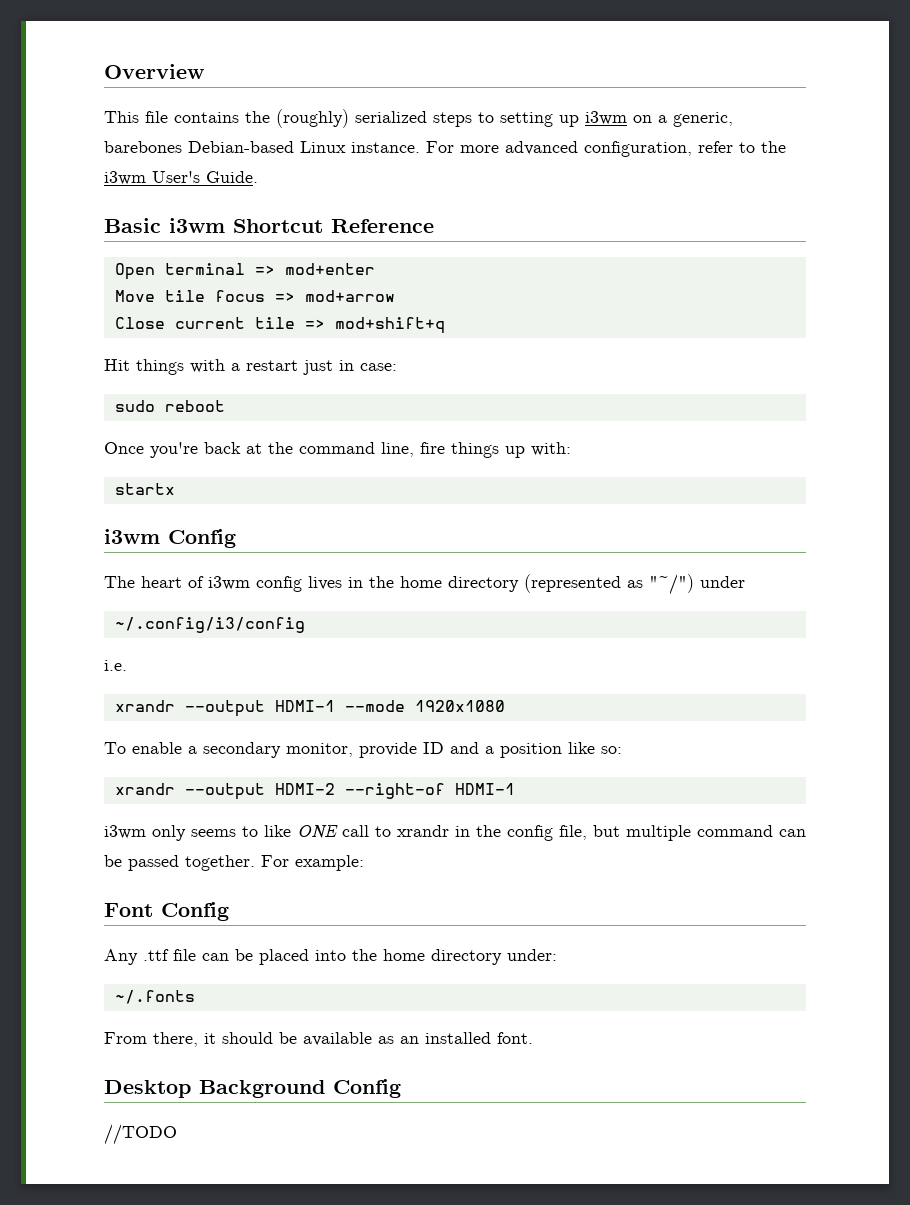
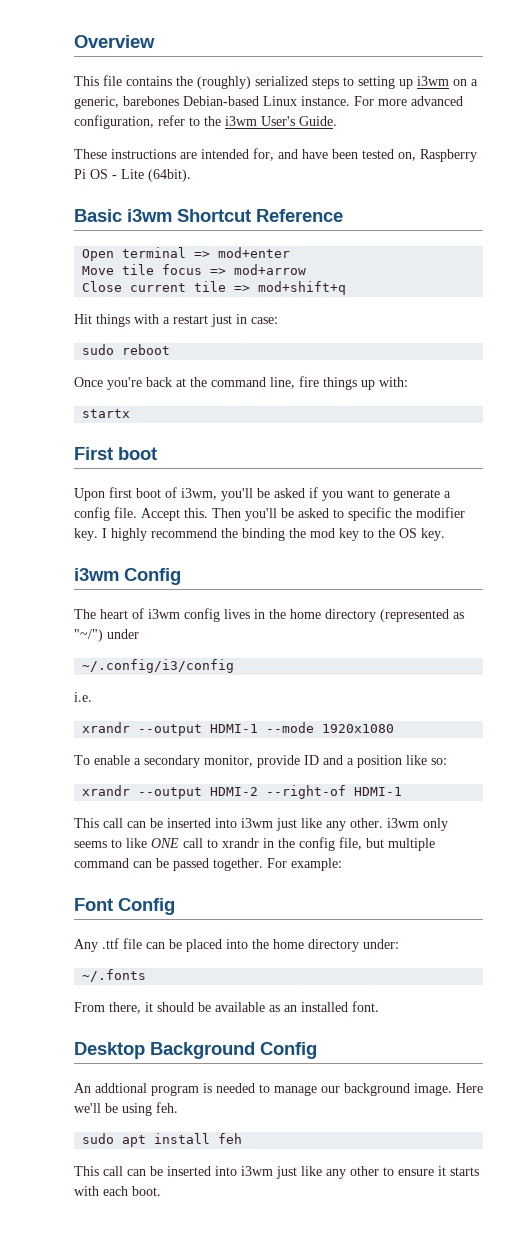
(258, 177) none -> [74,148,477,162] [74,169,191,182] // These instructions are intended for, and have been tested on, Raspberry Pi OS - Lite (64bit).
(175, 489) none -> [74,447,157,460] [74,487,451,501] [74,507,465,521] [74,528,445,541] // First boot // Upon first boot of i3wm, you'll be asked if you want to generate a config file. Accept this. Then you'll be asked to specific the modifier key. I highly recommend the binding the mod key to the OS key.
(515, 789) none -> [74,818,383,831] This call can be inserted into i3wm just like any other.
[104,1124,177,1145] //TODO -> [74,1083,483,1096] [74,1102,178,1116] [82,1133,243,1147] [74,1166,479,1179] [74,1186,161,1196] An addtional program is needed to manage our background image. Here we'll be using feh. // sudo apt install feh // This call can be inserted into i3wm just like any other to ensure it starts with each boot.

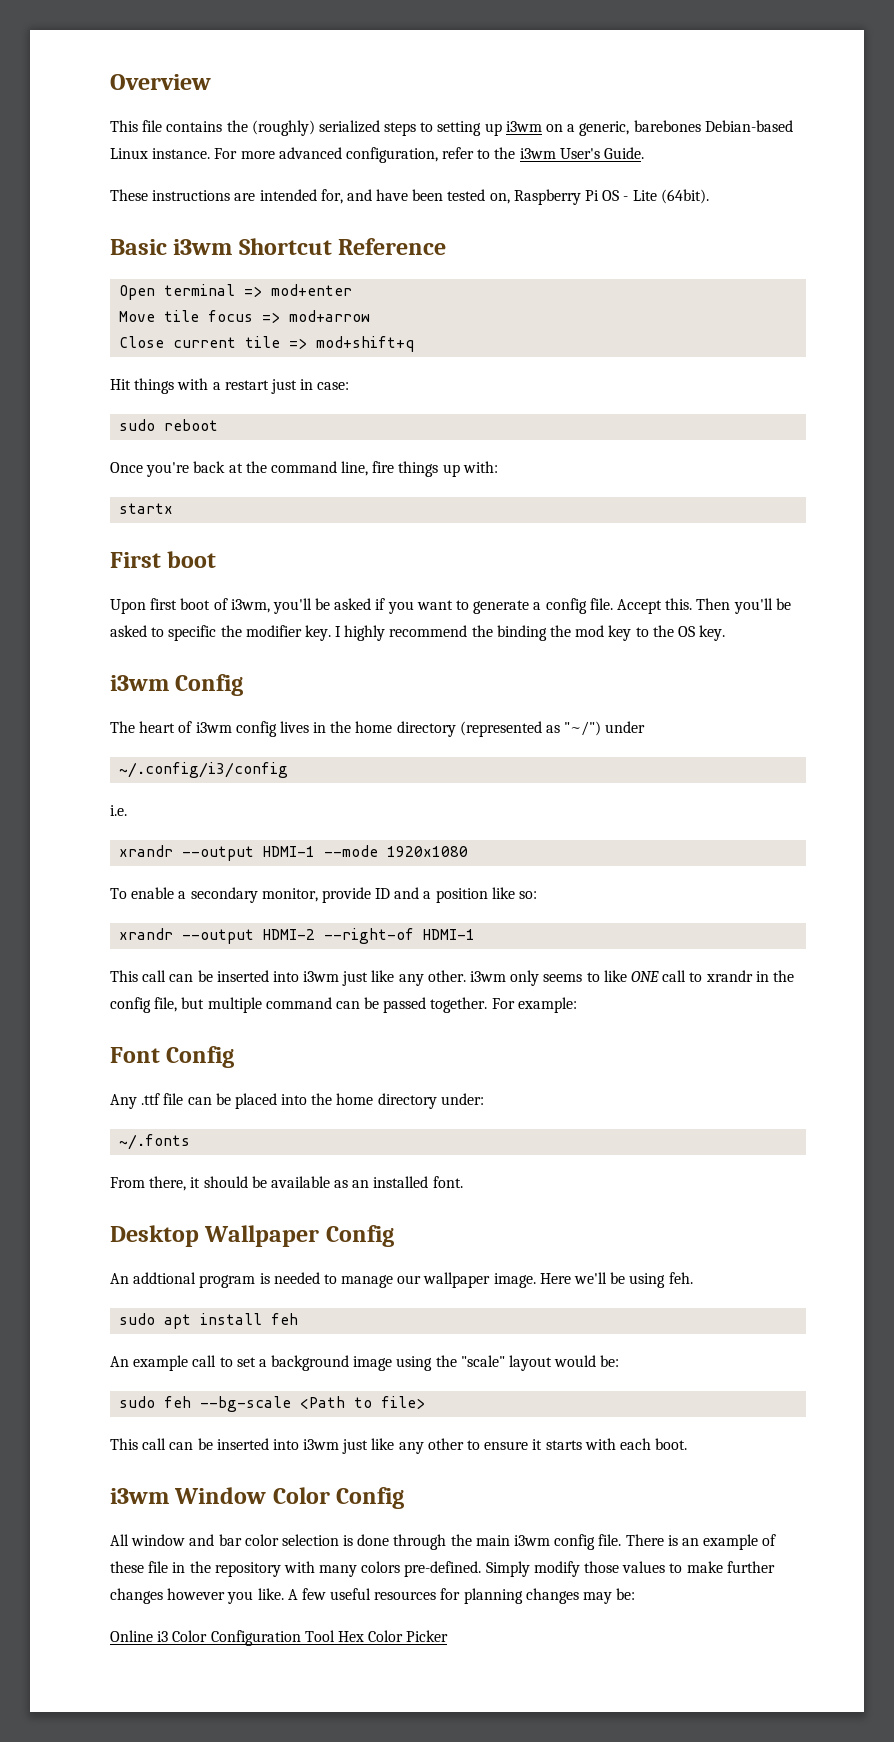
[150,1042,255,1059] Background -> [204,1225,320,1247] Wallpaper
[344,1083,410,1096] background -> [423,1272,491,1288] wallpaper
(243, 1138) none -> [110,1355,620,1371] [119,1396,426,1412] // An example call to set a background image using the "scale" layout would be: // sudo feh --bg-scale <Path to file>
(161, 1191) none -> [110,1487,405,1509] [110,1534,777,1550] [110,1561,775,1577] [110,1588,636,1604] [110,1630,449,1646] // i3wm Window Color Config // All window and bar color selection is done through the main i3wm config file. There is an example of these file in the repository with many colors pre-defined. Simply modify those values to make further changes however you like. A few useful resources for planning changes may be: // Online i3 Color Configuration Tool Hex Color Picker

